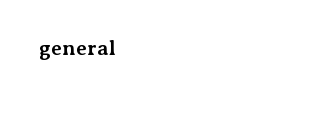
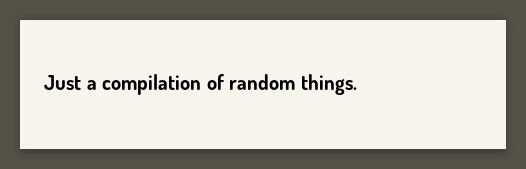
[39,40,116,60] general -> [44,74,357,95] Just a compilation of random things.

